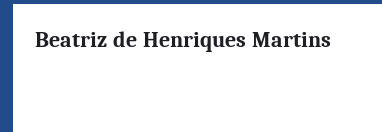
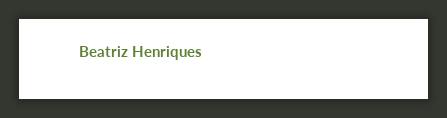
[112,31,331,52] de Henriques Martins -> [132,46,203,60] Henriques

